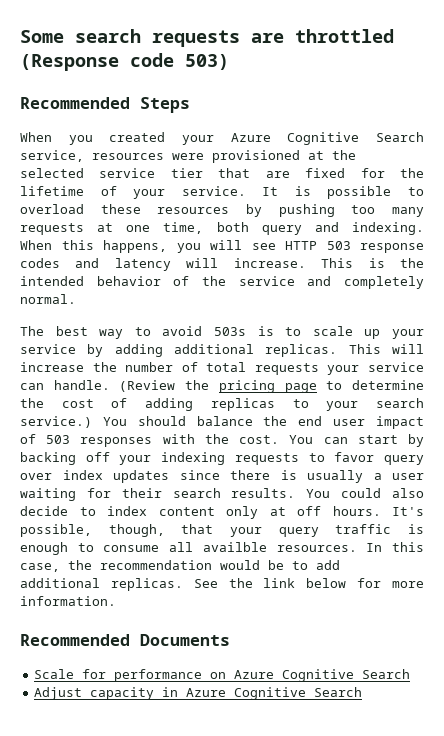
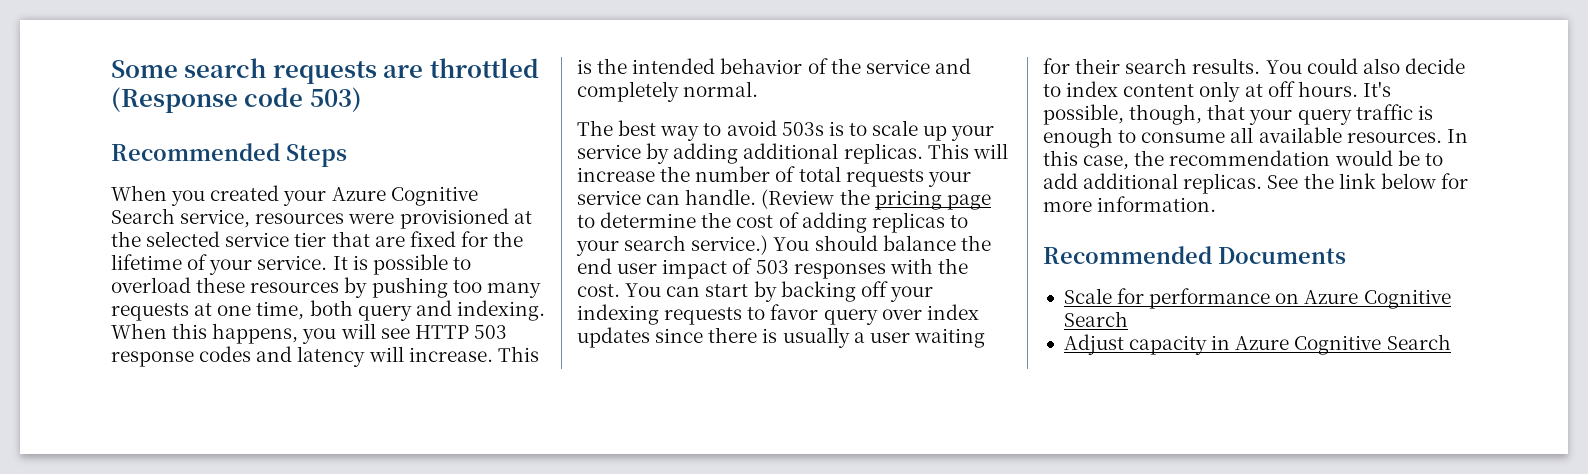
[202,542,267,552] availble -> [1258,127,1342,143] available

